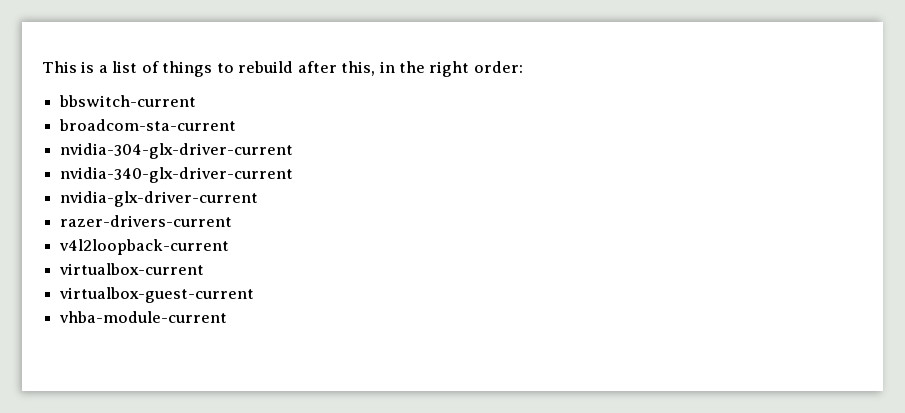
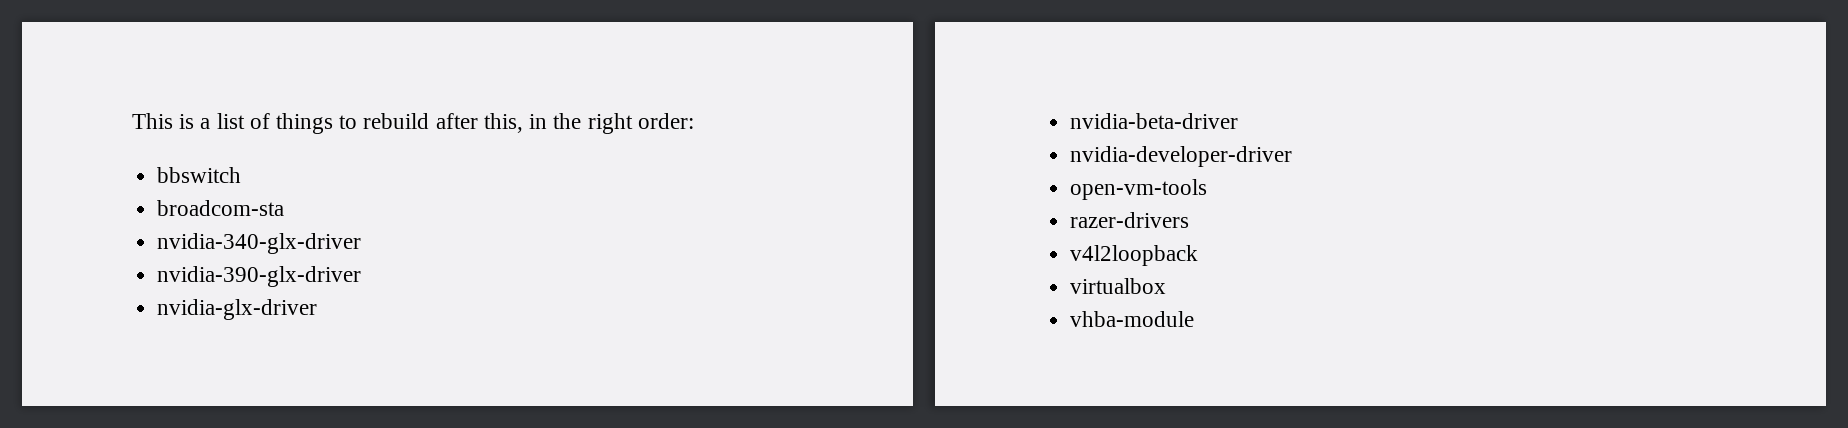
[59,95,197,107] [59,119,237,131] [60,143,294,159] [60,167,294,183] [60,191,259,207] [60,215,233,227] [59,239,230,255] [59,263,205,275] [59,287,255,303] [59,311,228,323] bbswitch-current // broadcom-sta-current // nvidia-304-glx-driver-current // nvidia-340-glx-driver-current // nvidia-glx-driver-current // razer-drivers-current // v4l2loopback-current // virtualbox-current // virtualbox-guest-current // vhba-module-current -> [157,167,242,183] [157,200,285,216] [157,233,362,254] [157,266,362,287] [157,299,318,320] [1070,113,1239,129] [1070,146,1293,167] [1070,179,1208,200] [1070,212,1190,228] [1070,245,1199,266] [1070,278,1167,294] [1070,311,1195,327] bbswitch // broadcom-sta // nvidia-340-glx-driver // nvidia-390-glx-driver // nvidia-glx-driver // nvidia-beta-driver // nvidia-developer-driver // open-vm-tools // razer-drivers // v4l2loopback // virtualbox // vhba-module

